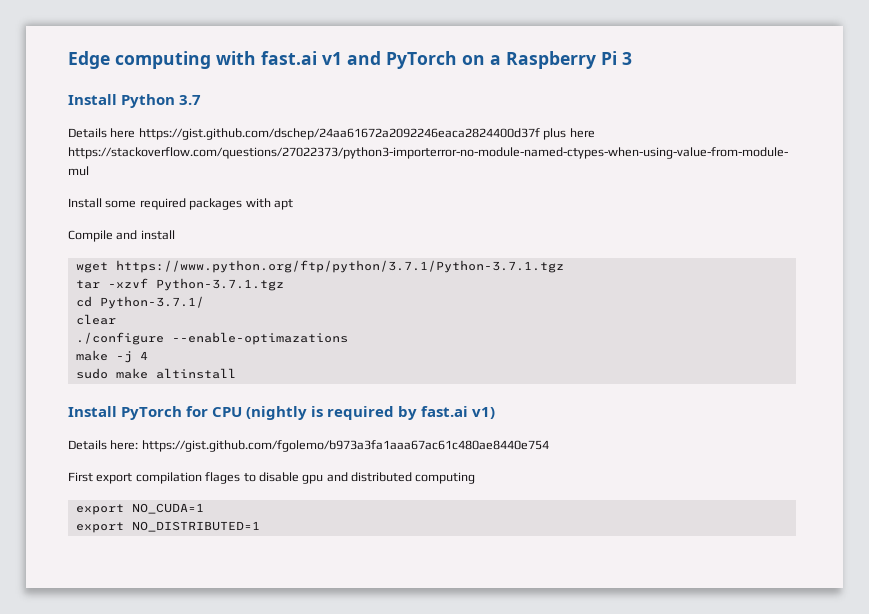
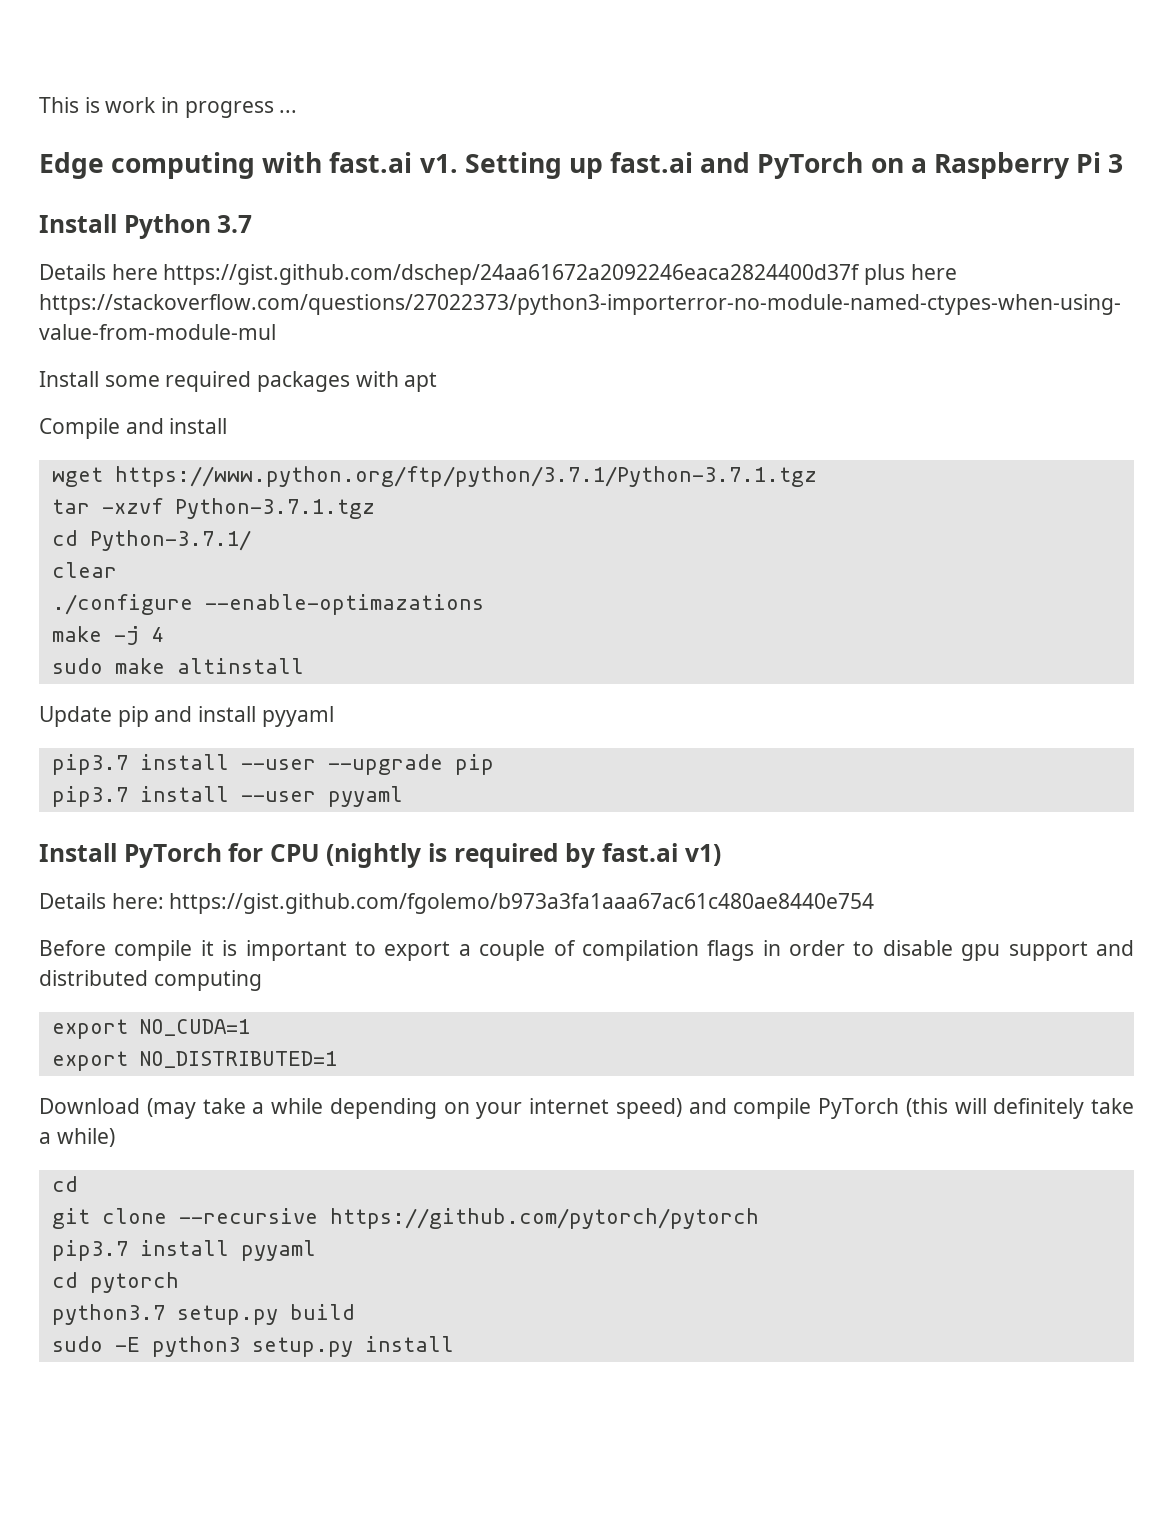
[68,51,342,69] Edge computing with fast.ai v1 -> [39,97,298,118] [39,152,694,179] This is work in progress ... // Edge computing with fast.ai v1. Setting up fast.ai
(236, 373) none -> [39,706,334,727] [51,754,494,775] [51,786,403,807] // Update pip and install pyyaml // pip3.7 install --user --upgrade pip // pip3.7 install --user pyyaml
[68,472,241,484] First export compilation flages -> [39,940,846,961] Before compile it is important to export a couple of compilation flags in order
(324, 479) none -> [1008,941,1088,961] support
(260, 526) none -> [39,1098,1134,1119] [39,1128,115,1147] [51,1176,78,1192] [51,1208,759,1229] [51,1240,316,1261] [51,1272,179,1293] [51,1304,355,1325] [51,1336,454,1357] // Download (may take a while depending on your internet speed) and compile PyTorch (this will definitely take a while) // cd // git clone --recursive https://github.com/pytorch/pytorch // pip3.7 install pyyaml // cd pytorch // python3.7 setup.py build // sudo -E python3 setup.py install

